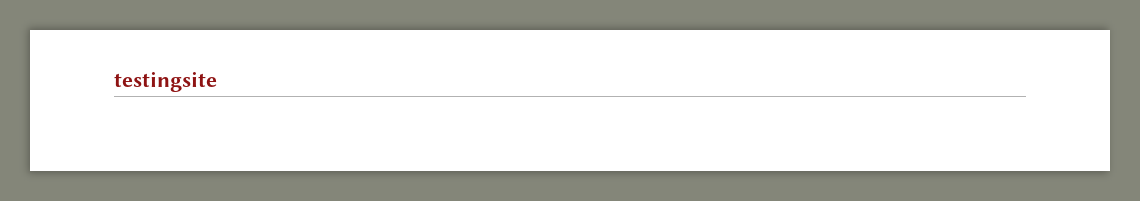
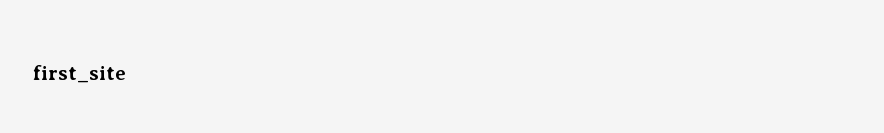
[114,71,217,92] testingsite -> [33,65,126,83] first_site

